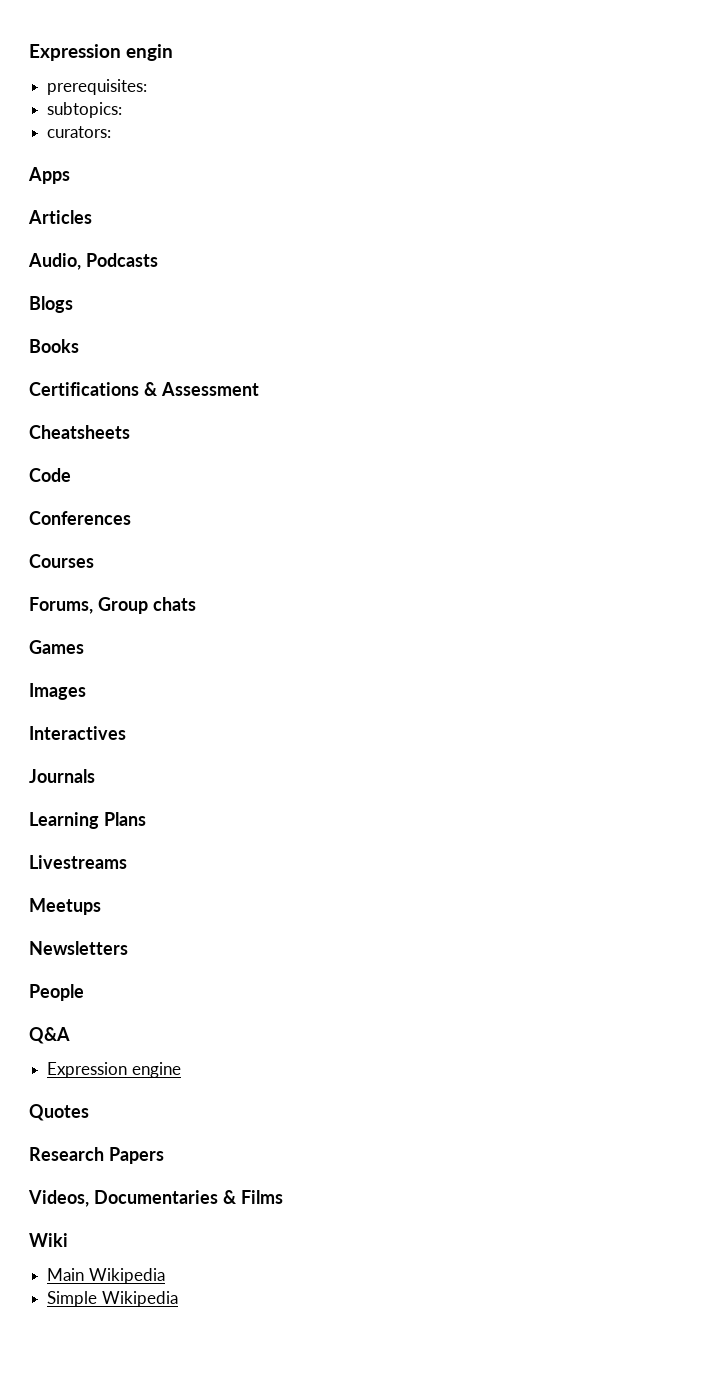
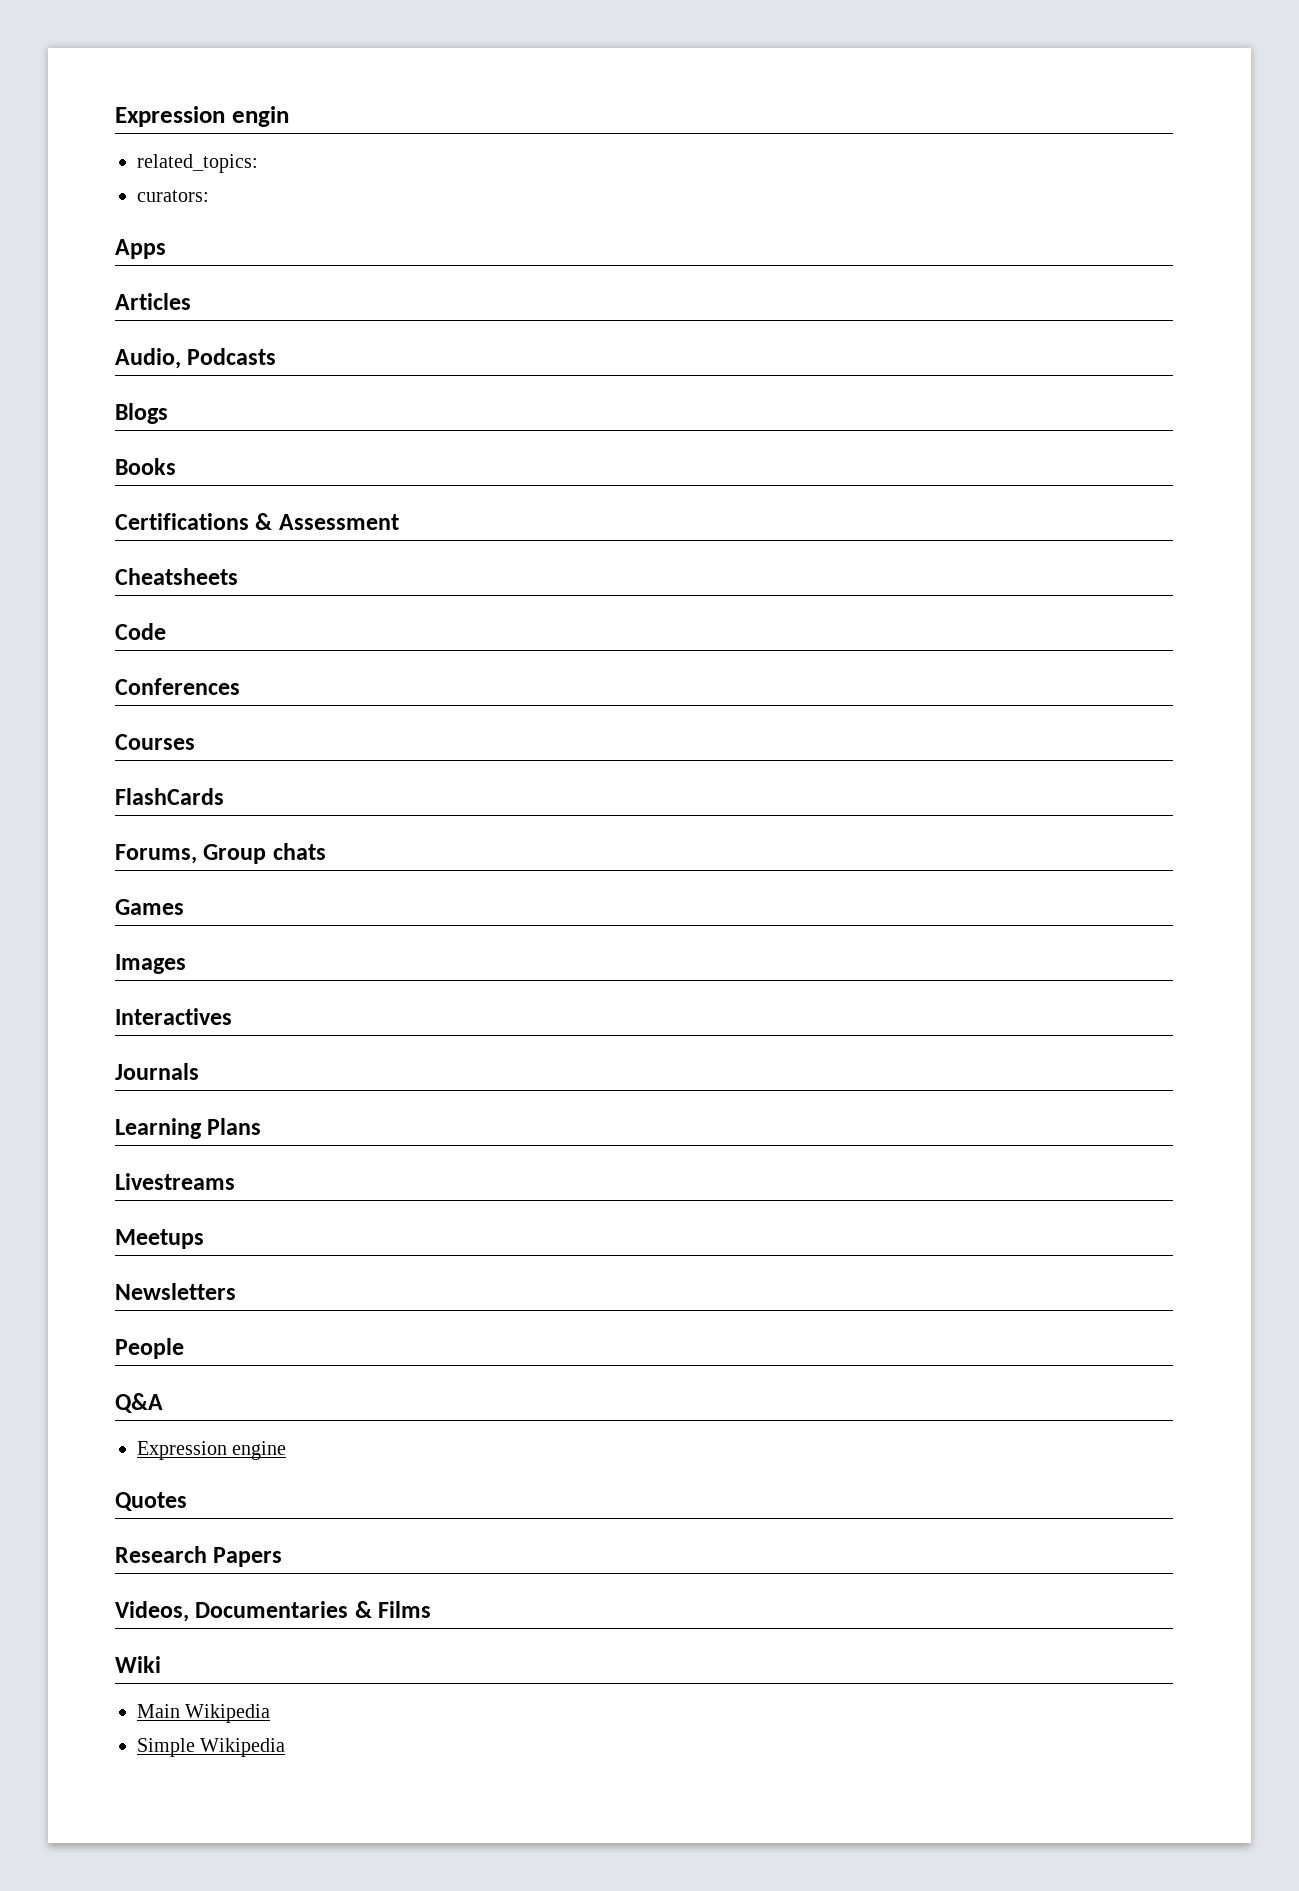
[47,79,148,95] [47,102,123,118] prerequisites: // subtopics: -> [137,154,258,173] related_topics:
(94, 561) none -> [115,788,224,805] // FlashCards

